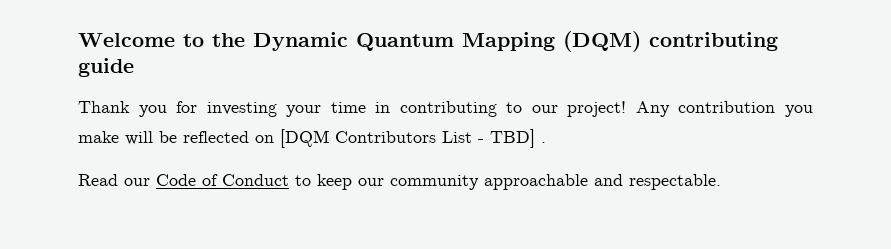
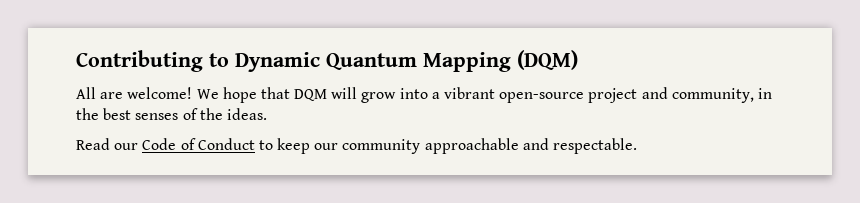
[78,33,245,47] Welcome to the -> [76,50,229,72] Contributing to
[649,32,778,51] [78,58,134,77] [78,101,814,117] [78,129,546,148] contributing guide // Thank you for investing your time in contributing to our project! Any contribution you make will be reflected on [DQM Contributors List - TBD] . -> [76,87,772,103] [76,108,267,120] // All are welcome! We hope that DQM will grow into a vibrant open-source project and community, in the best senses of the ideas.

